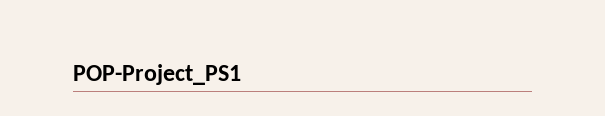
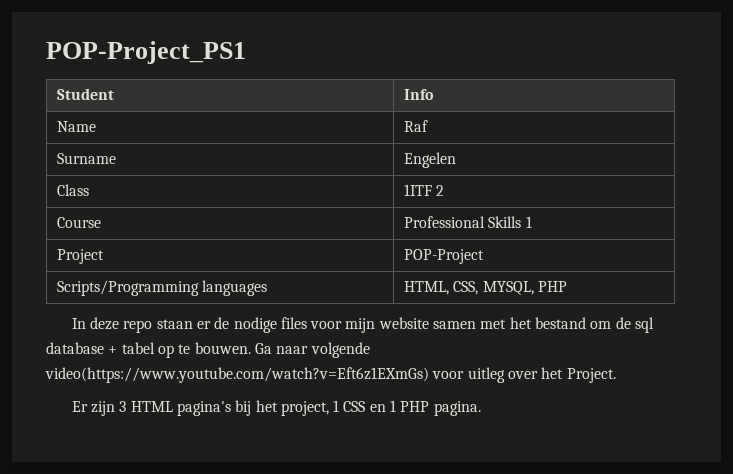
(241, 74) none -> [57,88,115,100] [404,89,435,100] [57,121,97,132] [404,120,429,132] [57,153,117,164] [404,152,457,168] [57,184,90,196] [404,184,445,196] [57,217,102,228] [404,216,532,228] [57,249,105,264] [404,249,485,264] [57,280,268,296] [404,281,568,295] [71,317,655,333] [46,342,370,358] [45,367,616,383] [71,400,481,416] // Student | Info // Name | Raf // Surname | Engelen // Class | 1ITF 2 // Course | Professional Skills 1 // Project | POP-Project // Scripts/Programming languages | HTML, CSS, MYSQL, PHP // In deze repo staan er de nodige files voor mijn website samen met het bestand om de sql database + tabel op te bouwen. Ga naar volgende video(https://www.youtube.com/watch?v=Eft6z1EXmGs) voor uitleg over het Project. // Er zijn 3 HTML pagina's bij het project, 1 CSS en 1 PHP pagina.

